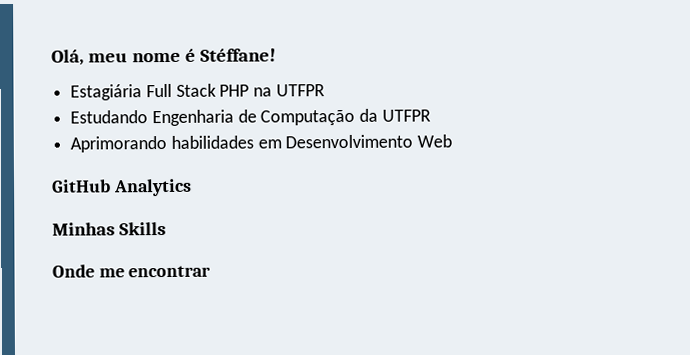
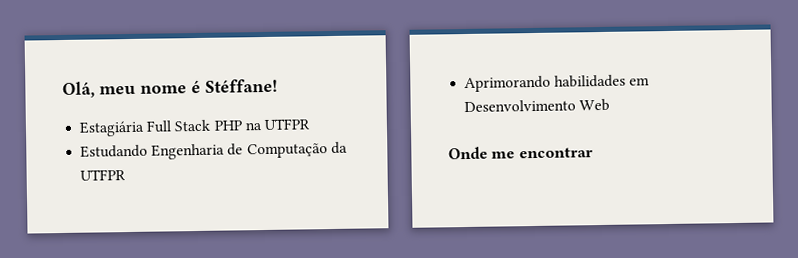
[52,178,192,197] [52,222,166,236] // GitHub Analytics // Minhas Skills -> (611, 105) none

